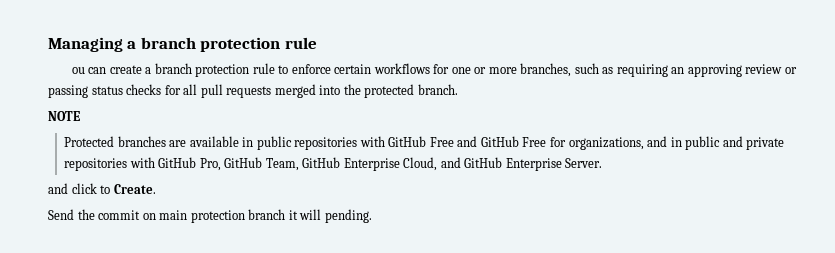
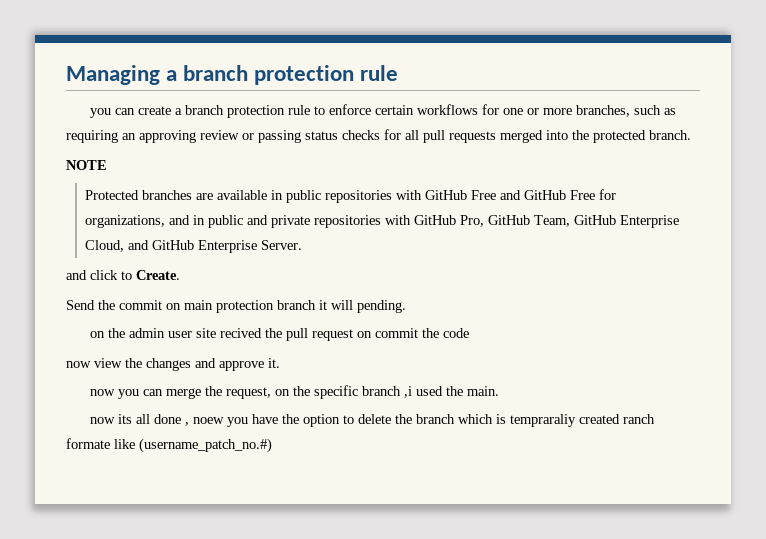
[71,67,85,74] ou -> [89,108,111,118] you
(372, 216) none -> [89,328,469,341] [66,358,280,371] [89,385,499,399] [89,414,655,427] [66,438,272,453] // on the admin user site recived the pull request on commit the code // now view the changes and approve it. // now you can merge the request, on the specific branch ,i used the main. // now its all done , noew you have the option to delete the branch which is tempraraliy created ranch formate like (username_patch_no.#)

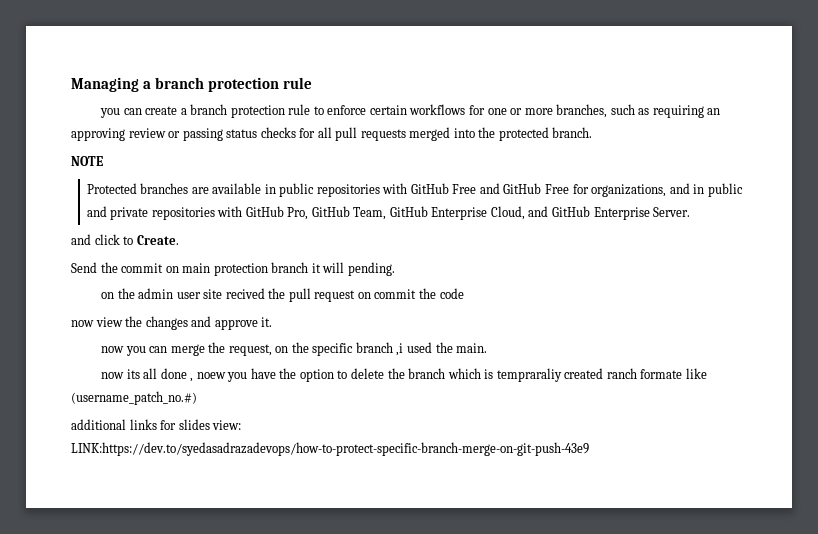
(272, 445) none -> [71,419,242,430] [71,442,589,456] // additional links for slides view: LINK:https://dev.to/syedasadrazadevops/how-to-protect-specific-branch-merge-on-git-push-43e9

